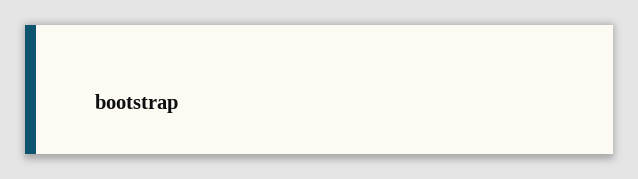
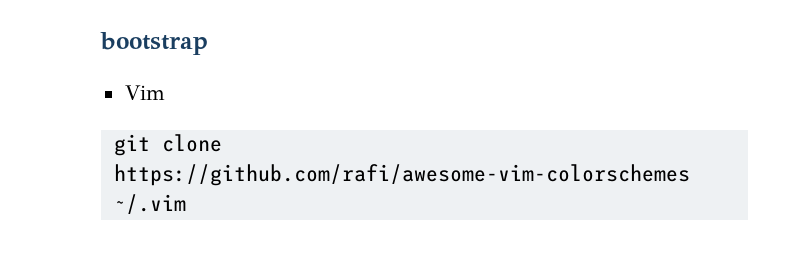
(178, 103) none -> [124,85,165,100] [113,134,222,156] [113,164,690,186] [113,194,186,214] // Vim // git clone https://github.com/rafi/awesome-vim-colorschemes ~/.vim

